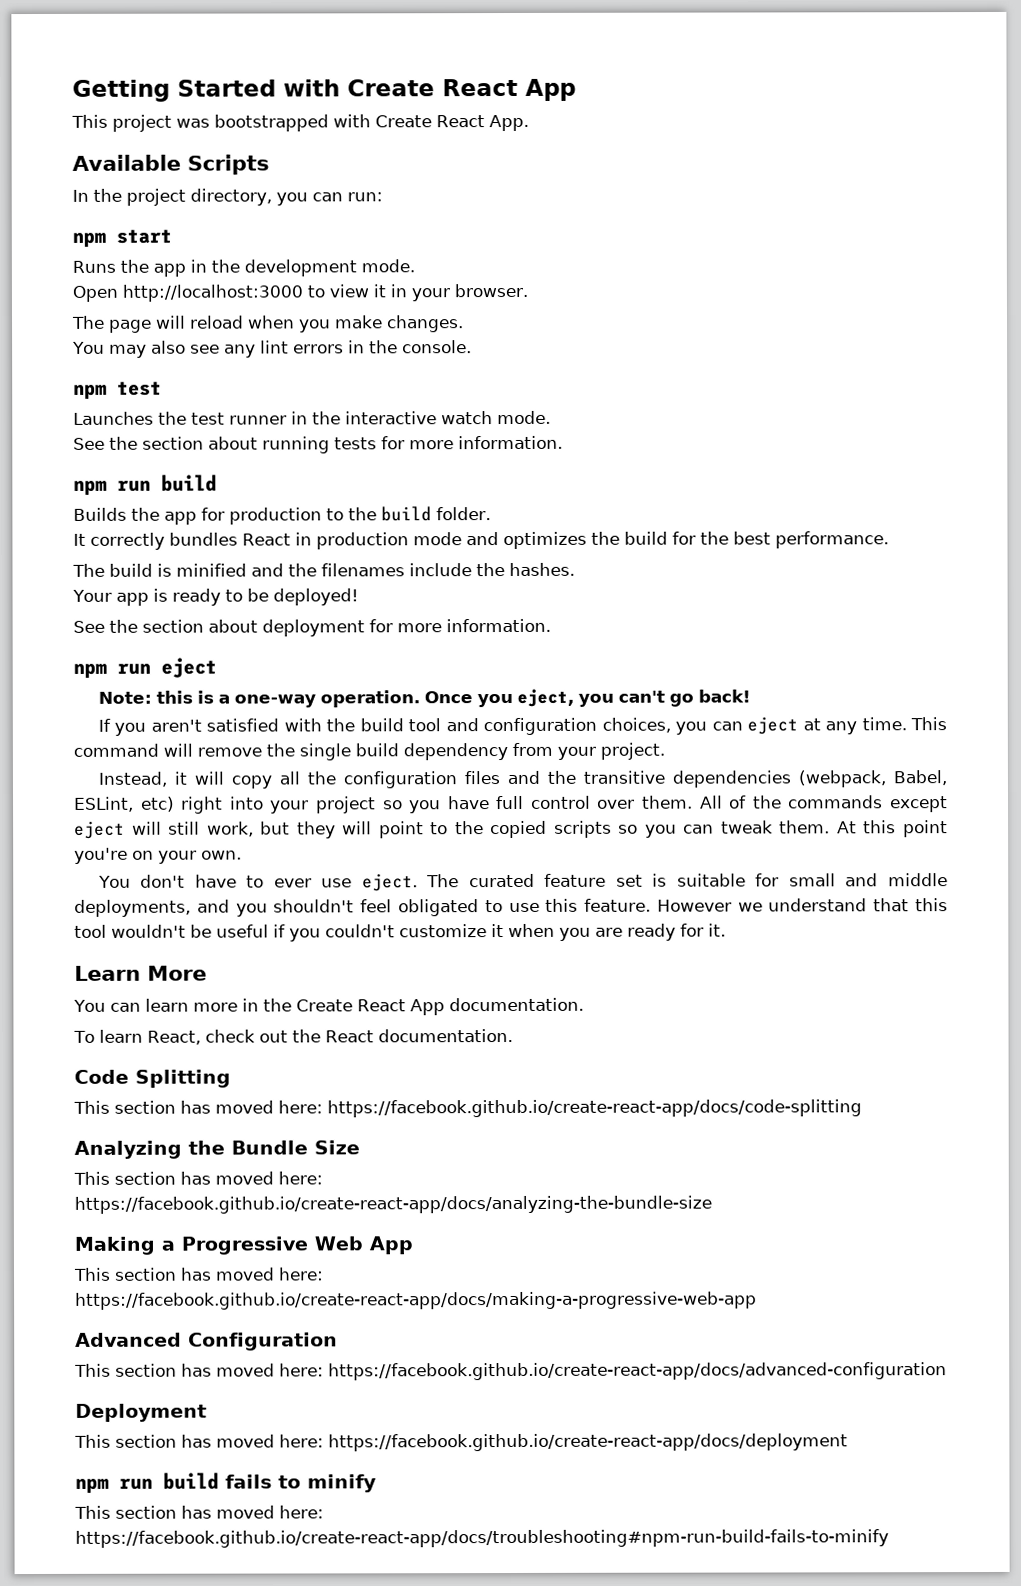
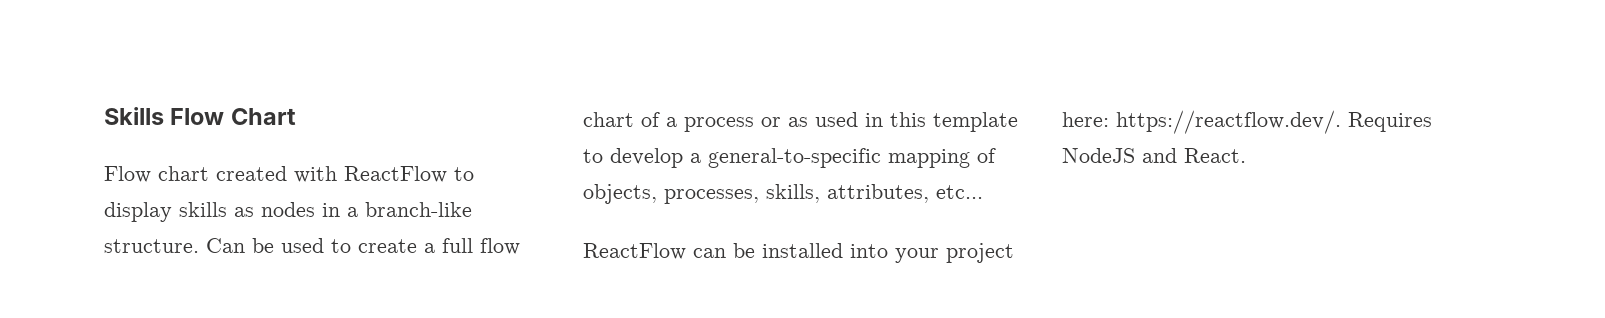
[72,78,576,102] [71,114,529,132] [72,154,270,175] [72,188,383,206] [72,229,172,247] [72,259,415,277] [72,283,528,302] [71,315,464,333] [72,340,472,358] [73,381,162,399] [73,410,551,425] [73,435,563,454] [73,474,217,495] [73,506,491,525] [73,531,889,550] [72,562,575,577] [72,588,359,606] [73,618,551,637] [73,657,217,678] [97,688,751,708] [97,716,948,736] [73,742,665,761] [97,770,947,789] [74,795,949,814] [74,820,948,839] [74,847,242,864] [97,873,948,892] [74,898,949,917] [74,923,726,942] [74,965,207,981] [73,997,584,1016] [73,1028,513,1045] [74,1069,231,1088] [73,1099,862,1118] [74,1140,360,1159] [73,1171,323,1185] [74,1195,712,1214] [74,1236,413,1255] [73,1267,324,1281] [75,1291,757,1310] [75,1332,338,1351] [74,1362,947,1381] [75,1403,207,1422] [74,1433,848,1452] [75,1472,377,1493] [74,1505,324,1519] [75,1529,889,1548] Getting Started with Create React App // This project was bootstrapped with Create React App. // Available Scripts // In the project directory, you can run: // npm start // Runs the app in the development mode. // Open http://localhost:3000 to view it in your browser. // The page will reload when you make changes. // You may also see any lint errors in the console. // npm test // Launches the test runner in the interactive watch mode. // See the section about running tests for more information. // npm run build // Builds the app for production to the build folder. // It correctly bundles React in production mode and optimizes the build for the best performance. // The build is minified and the filenames include the hashes. // Your app is ready to be deployed! // See the section about deployment for more information. // npm run eject // Note: this is a one-way operation. Once you eject, you can't go back! // If you aren't satisfied with the build tool and configuration choices, you can eject at any time. This command will remove the single build dependency from your project. // Instead, it will copy all the configuration files and the transitive dependencies (webpack, Babel, ESLint, etc) right into your project so you have full control over them. All of the commands except eject will still work, but they will point to the copied scripts so you can tweak them. At this point you're on your own. // You don't have to ever use eject. The curated feature set is suitable for small and middle deployments, and you shouldn't feel obligated to use this feature. However we understand that this tool wouldn't be useful if you couldn't customize it when you are ready for it. // Learn More // You can learn more in the Create React App documentation. // To learn React, check out the React documentation. // Code Splitting // This section has moved here: https://facebook.github.io/create-react-app/docs/code-splitting // Analyzing the Bundle Size // This section has moved here: https://facebook.github.io/create-react-app/docs/analyzing-the-bundle-size // Making a Progressive Web App // This section has moved here: https://facebook.github.io/create-react-app/docs/making-a-progressive-web-app // Advanced Configuration // This section has moved here: https://facebook.github.io/create-react-app/docs/advanced-configuration // Deployment // This section has moved here: https://facebook.github.io/create-react-app/docs/deployment // npm run build fails to minify // This section has moved here: https://facebook.github.io/create-react-app/docs/troubleshooting#npm-run-build-fails-to-minify -> [104,107,296,125] [104,166,474,183] [104,202,472,222] [104,238,520,255] [583,112,1018,132] [583,148,996,168] [583,184,983,204] [583,243,1014,263] [1062,110,1432,134] [1062,148,1246,163] Skills Flow Chart // Flow chart created with ReactFlow to display skills as nodes in a branch-like structure. Can be used to create a full flow chart of a process or as used in this template to develop a general-to-specific mapping of objects, processes, skills, attributes, etc... // ReactFlow can be installed into your project here: https://reactflow.dev/. Requires NodeJS and React.

